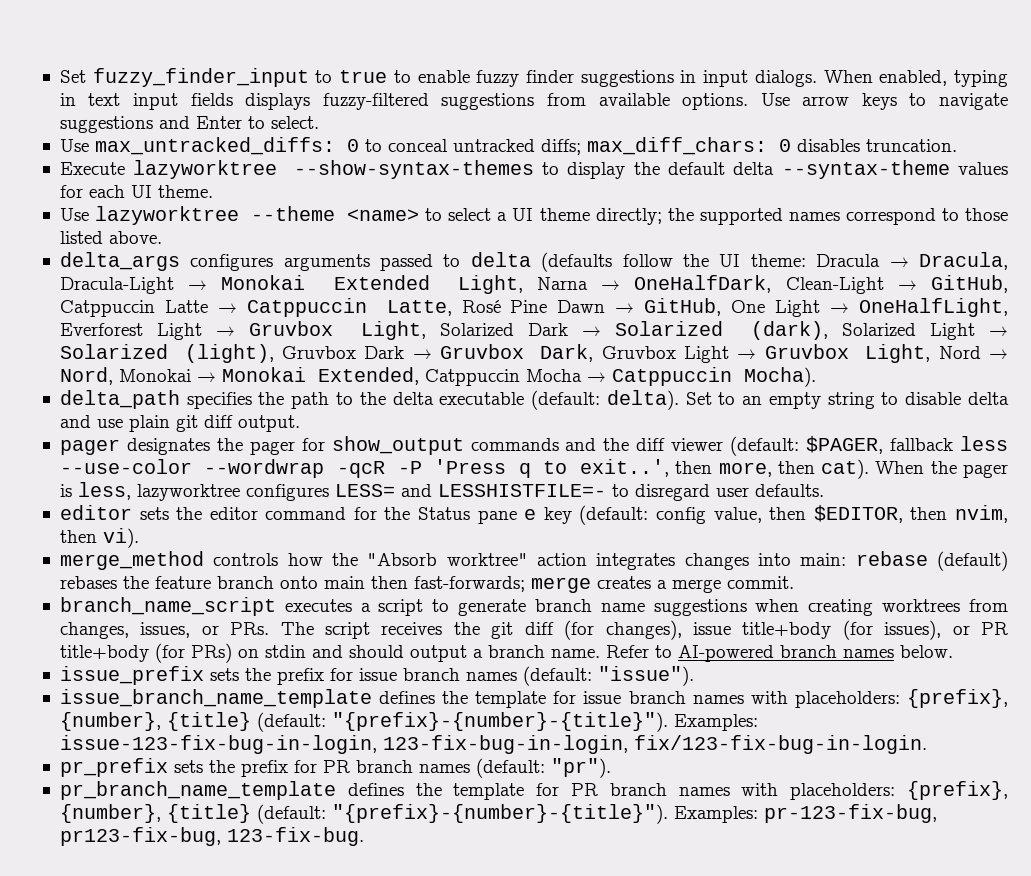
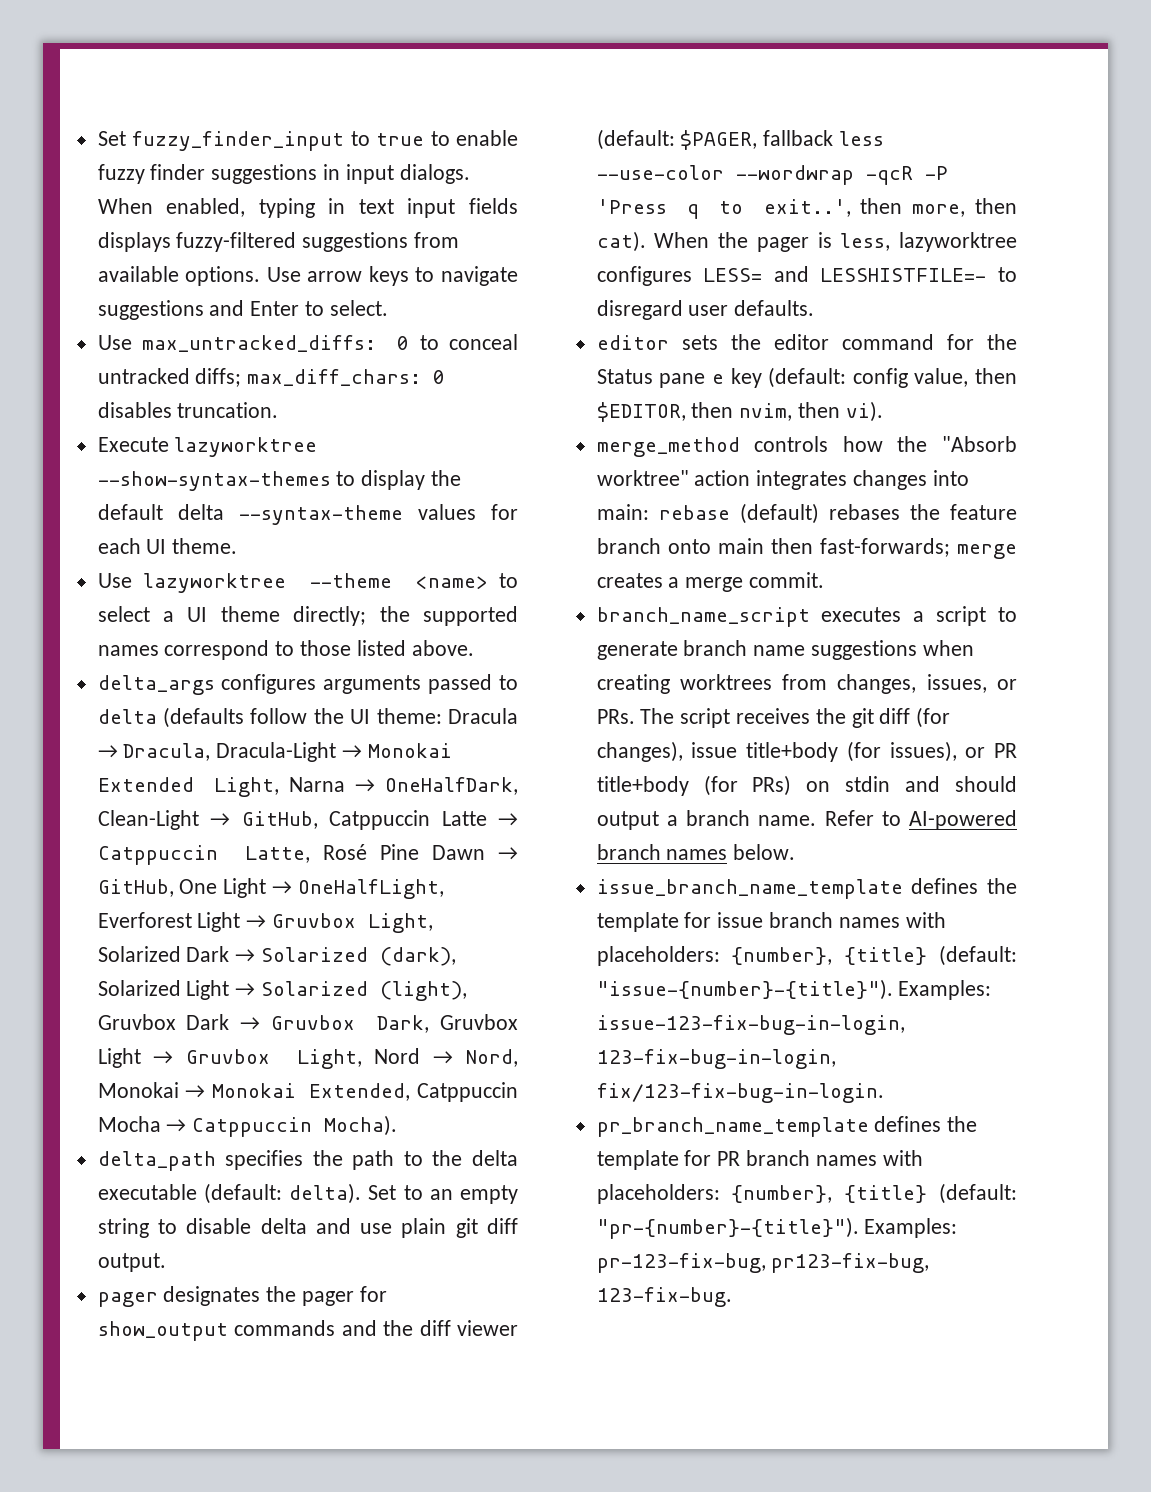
[59,666,694,686] // issue_prefix sets the prefix for issue branch names (default: "issue"). -> (796, 852) none
[907,689,1009,708] [59,712,668,732] {prefix}, {number}, {title} (default: "{prefix}-{number}-{title}"). -> [731,945,1017,966] [596,979,893,1000] {number}, {title} (default: "issue-{number}-{title}").
[59,758,611,778] // pr_prefix sets the prefix for PR branch names (default: "pr"). -> (884, 1093) none
[906,781,1008,800] [59,804,668,824] {prefix}, {number}, {title} (default: "{prefix}-{number}-{title}"). -> [731,1183,1017,1204] [596,1217,859,1239] {number}, {title} (default: "pr-{number}-{title}").

